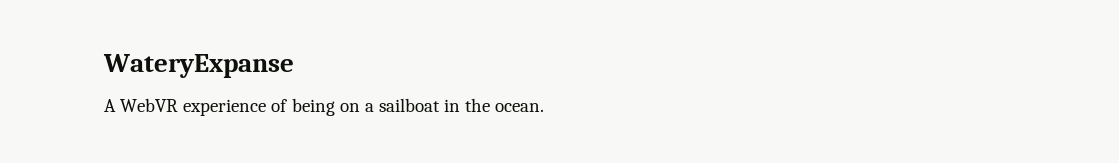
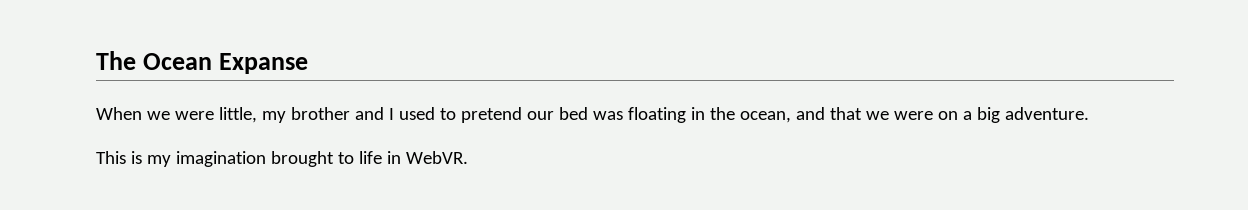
[103,54,294,78] [104,98,545,116] WateryExpanse // A WebVR experience of being on a sailboat in the ocean. -> [96,51,309,74] [96,107,1089,123] [96,151,468,167] The Ocean Expanse // When we were little, my brother and I used to pretend our bed was floating in the ocean, and that we were on a big adventure. // This is my imagination brought to life in WebVR.

